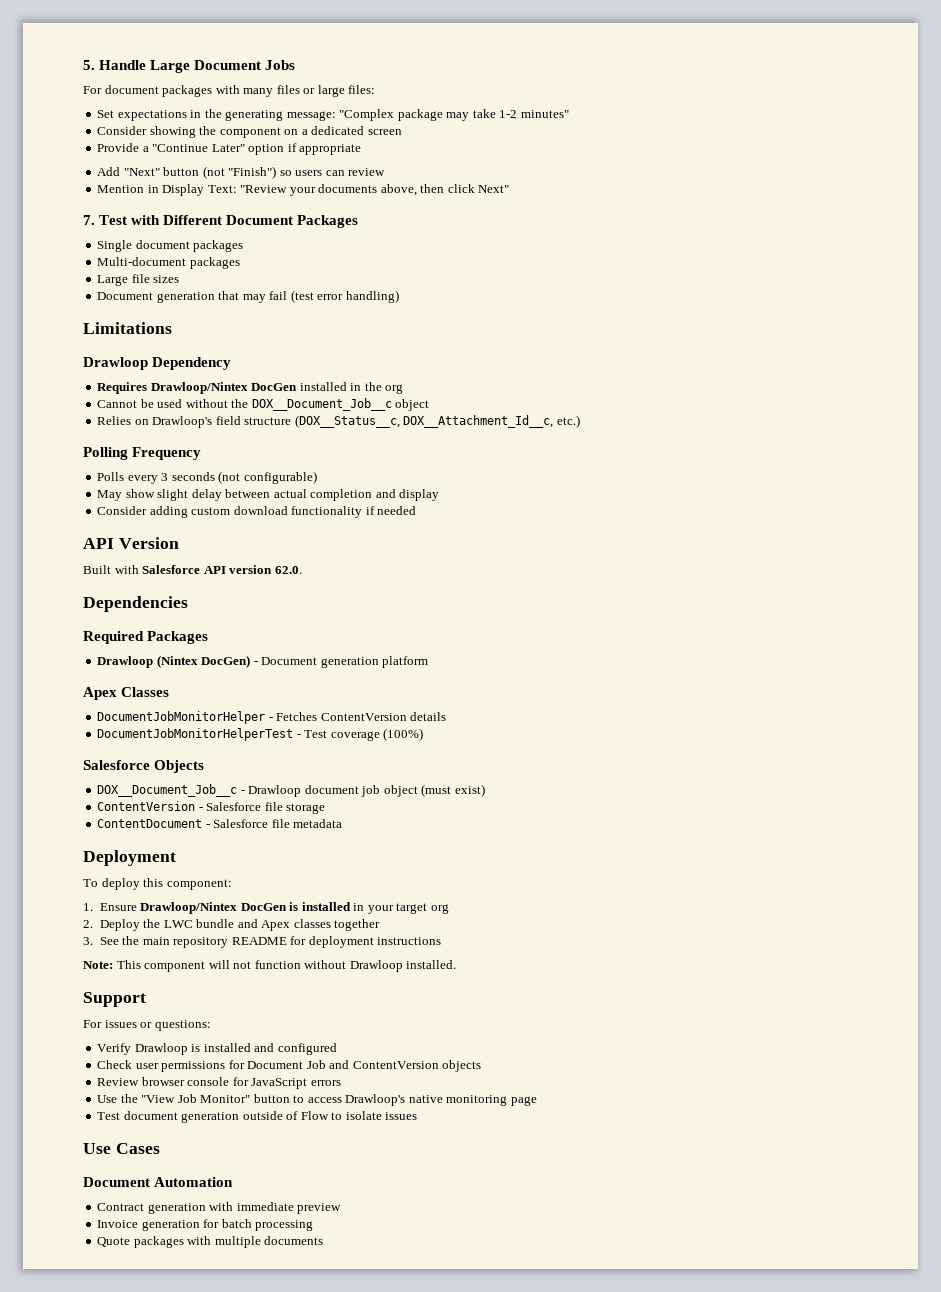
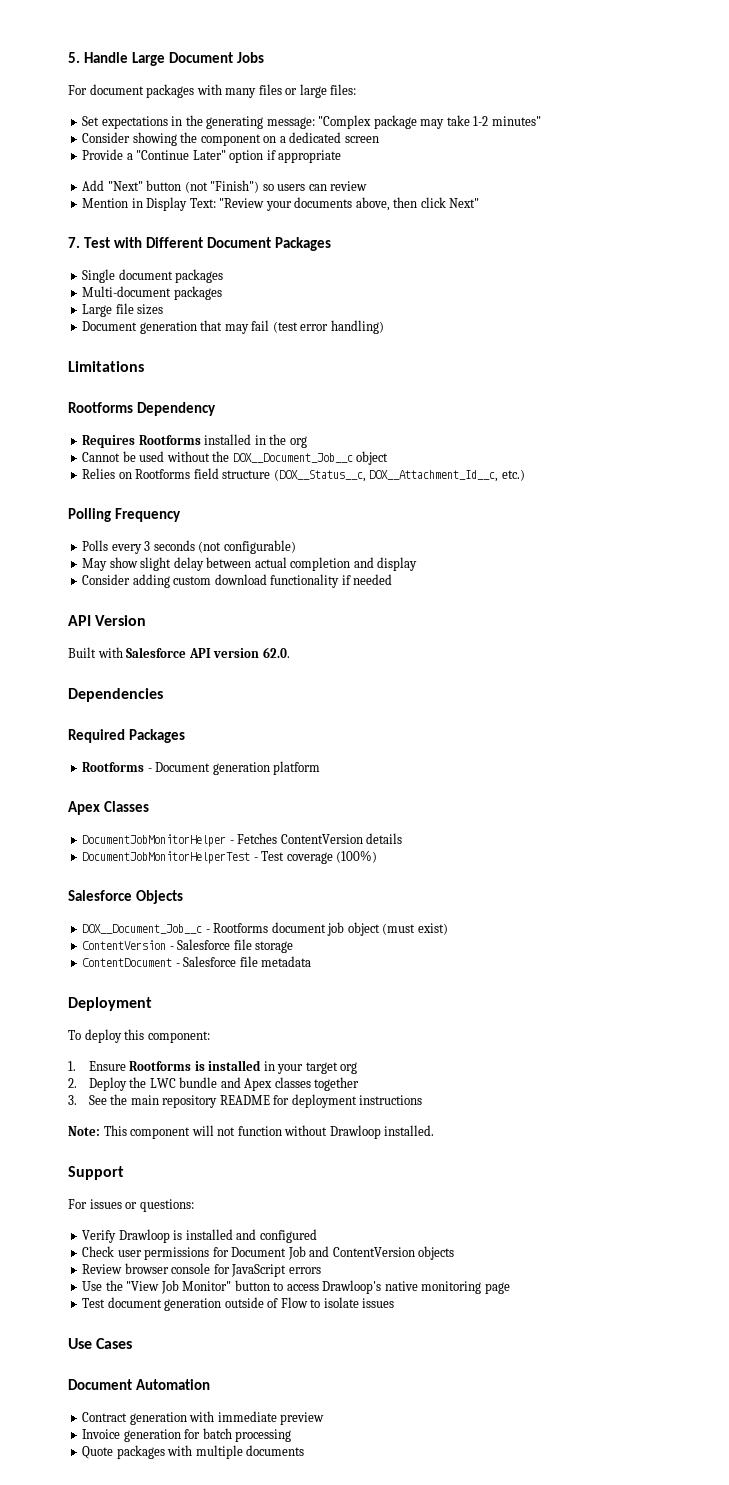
[83,357,148,370] Drawloop -> [68,402,133,413] Rootforms
[150,382,298,394] Drawloop/Nintex DocGen -> [138,435,201,445] Rootforms
[152,416,213,428] Drawloop's -> [135,469,191,479] Rootforms
[97,655,251,668] Drawloop (Nintex DocGen) -> [82,762,145,772] Rootforms
[248,785,302,797] Drawloop -> [213,923,269,933] Rootforms
[140,902,287,914] Drawloop/Nintex DocGen -> [129,1061,192,1071] Rootforms

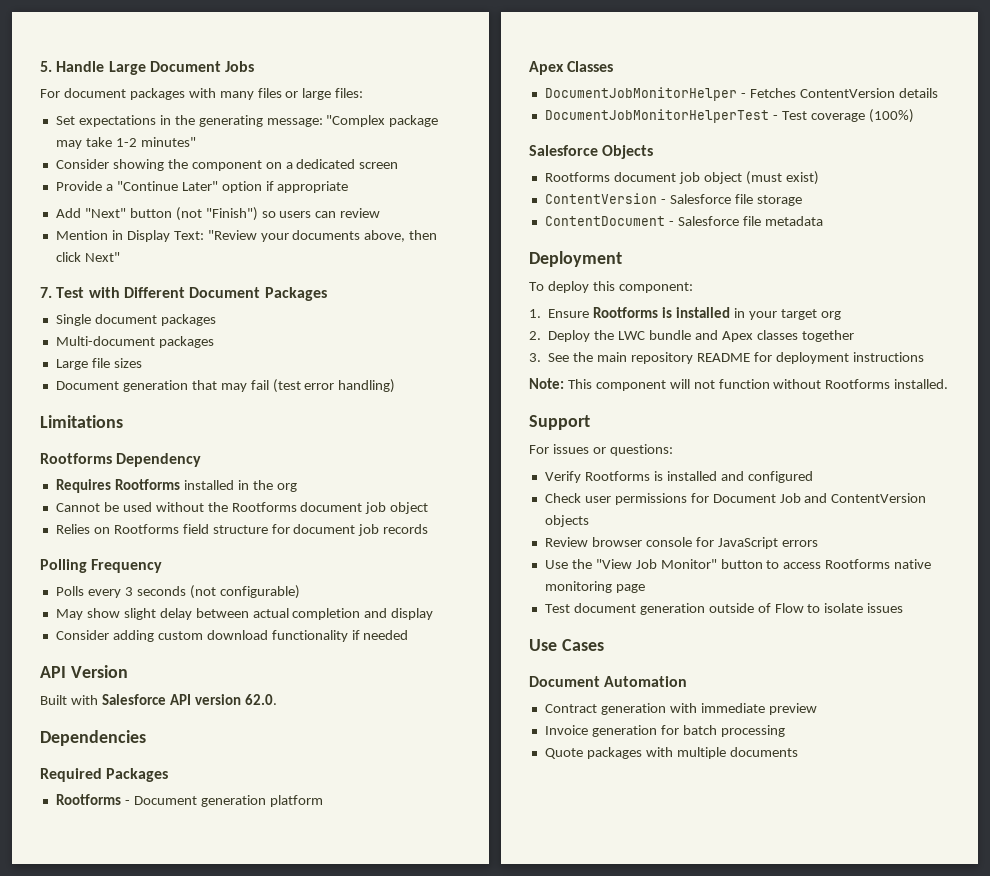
[232,453,353,463] DOX__Document_Job__c -> [231,502,387,514] Rootforms document job
[273,469,525,482] (DOX__Status__c, DOX__Attachment_Id__c, etc.) -> [271,524,429,536] for document job records
[82,924,210,934] DOX__Document_Job__c - -> (654, 152) none
[329,1125,381,1139] Drawloop -> [825,379,891,389] Rootforms
[118,1229,170,1243] Drawloop -> [584,471,650,481] Rootforms
[322,1280,382,1294] Drawloop's -> [825,559,891,569] Rootforms

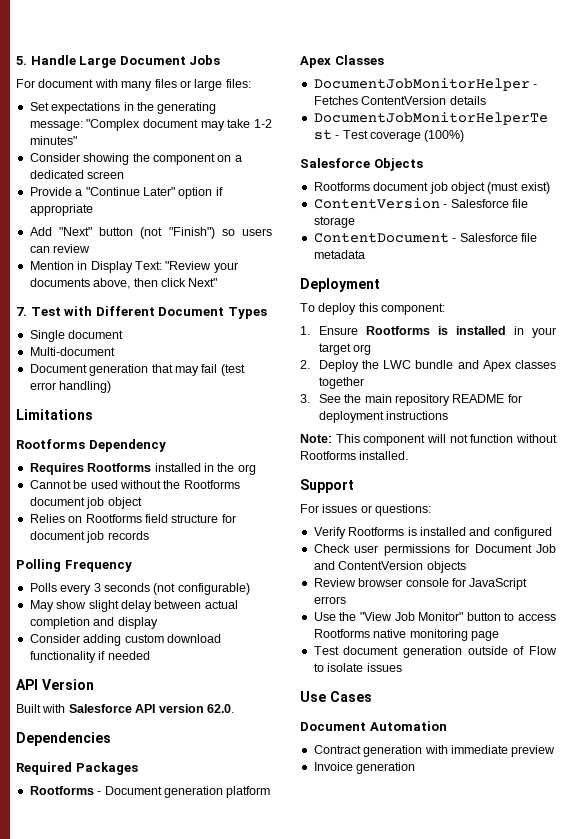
[129,88,185,100] packages -> (94, 83) none
[389,115,439,127] package -> [143,119,199,128] document
[264,287,327,301] Packages -> [227,307,267,319] Types
[160,314,216,326] packages -> (124, 334) none
[158,336,214,348] [55,358,142,370] packages // Large file sizes -> (115, 351) none
[660,725,785,737] [544,747,798,759] for batch processing // Quote packages with multiple documents -> (416, 768) none

